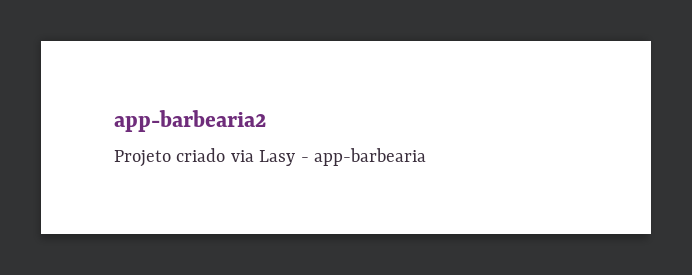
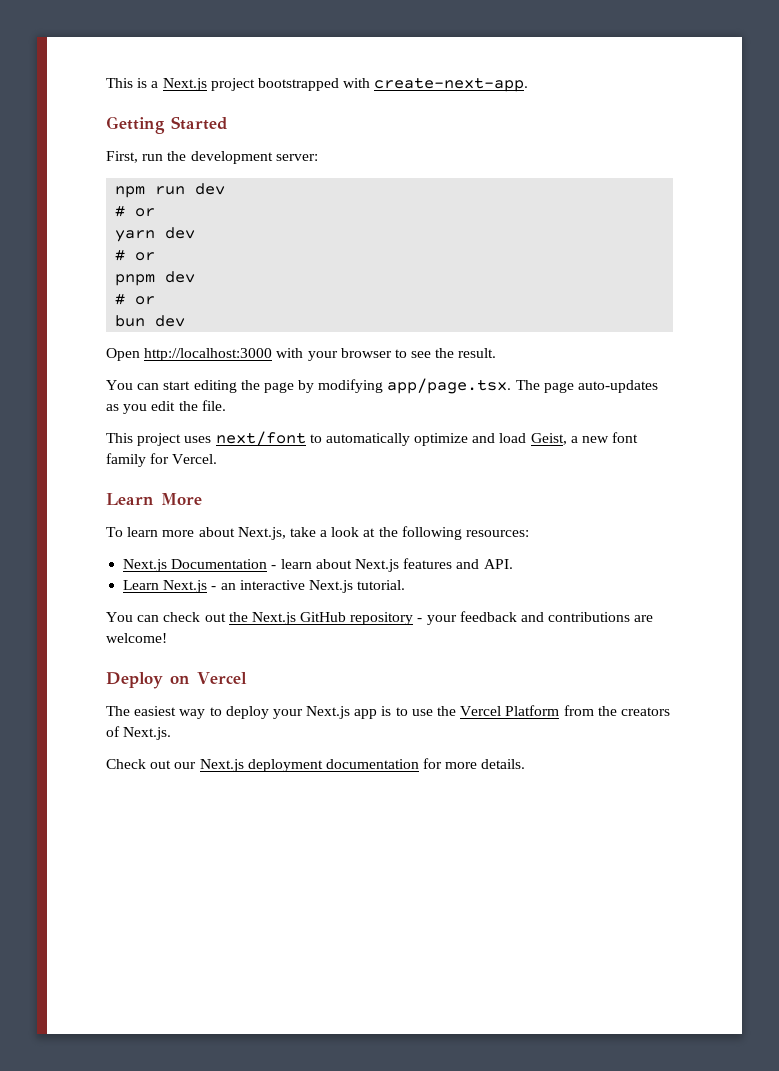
[114,110,266,132] [114,148,426,167] app-barbearia2 // Projeto criado via Lasy - app-barbearia -> [106,77,529,92] [106,116,228,134] [106,151,318,164] [115,183,226,198] [115,205,156,217] [115,227,196,242] [115,249,156,261] [115,271,196,286] [115,293,156,305] [115,315,186,327] [106,348,497,361] [106,378,659,394] [106,400,226,414] [106,431,639,446] [106,453,218,467] [106,493,202,505] [106,526,530,540] [123,558,513,572] [123,580,406,593] [106,611,654,625] [106,633,167,643] [106,672,247,689] [106,705,670,719] [106,726,172,740] [106,758,526,772] This is a Next.js project bootstrapped with create-next-app. // Getting Started // First, run the development server: // npm run dev // # or // yarn dev // # or // pnpm dev // # or // bun dev // Open http://localhost:3000 with your browser to see the result. // You can start editing the page by modifying app/page.tsx. The page auto-updates as you edit the file. // This project uses next/font to automatically optimize and load Geist, a new font family for Vercel. // Learn More // To learn more about Next.js, take a look at the following resources: // Next.js Documentation - learn about Next.js features and API. // Learn Next.js - an interactive Next.js tutorial. // You can check out the Next.js GitHub repository - your feedback and contributions are welcome! // Deploy on Vercel // The easiest way to deploy your Next.js app is to use the Vercel Platform from the creators of Next.js. // Check out our Next.js deployment documentation for more details.

